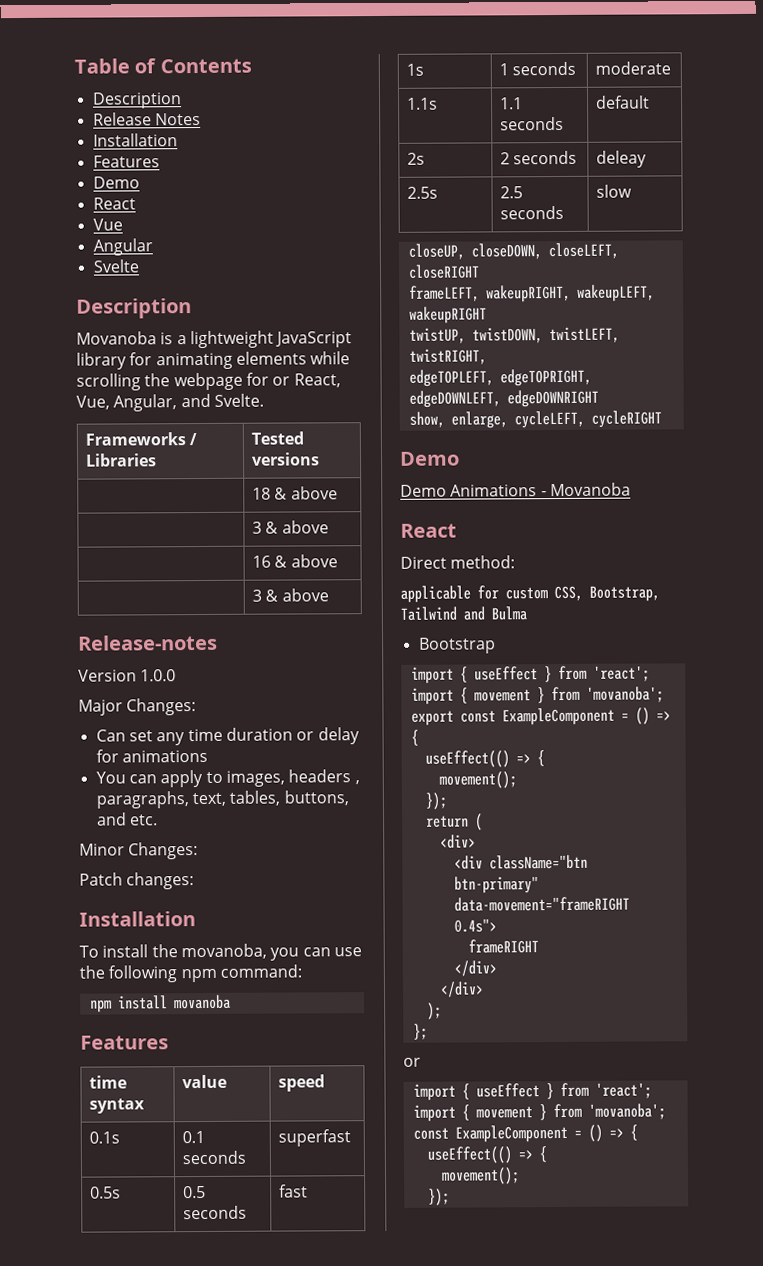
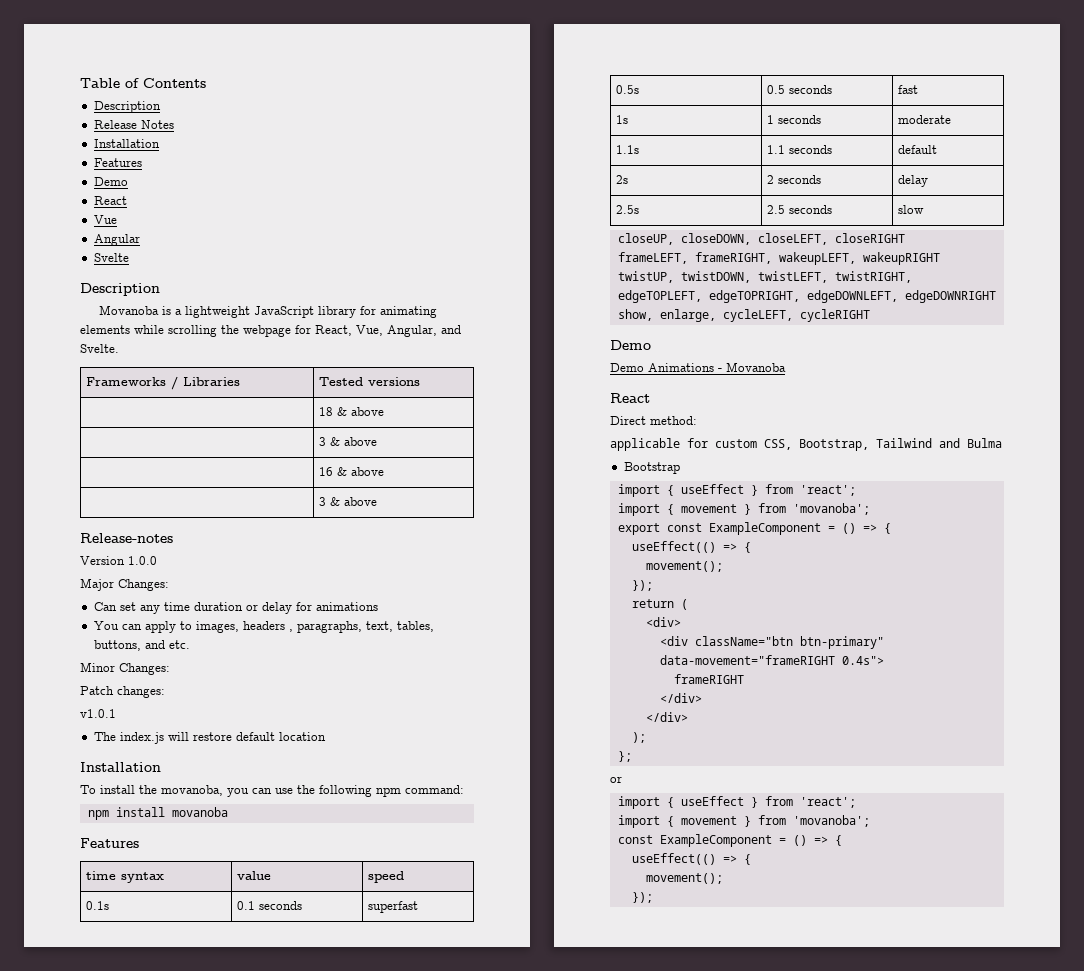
[272,376,291,386] or -> (311, 329) none
(195, 881) none -> [80,709,116,718] [93,732,326,744] // v1.0.1 // The index.js will restore default location
[595,150,647,168] deleay -> [898,175,929,187] delay
[485,284,571,303] wakeupRIGHT, -> [694,252,772,264] frameRIGHT,

